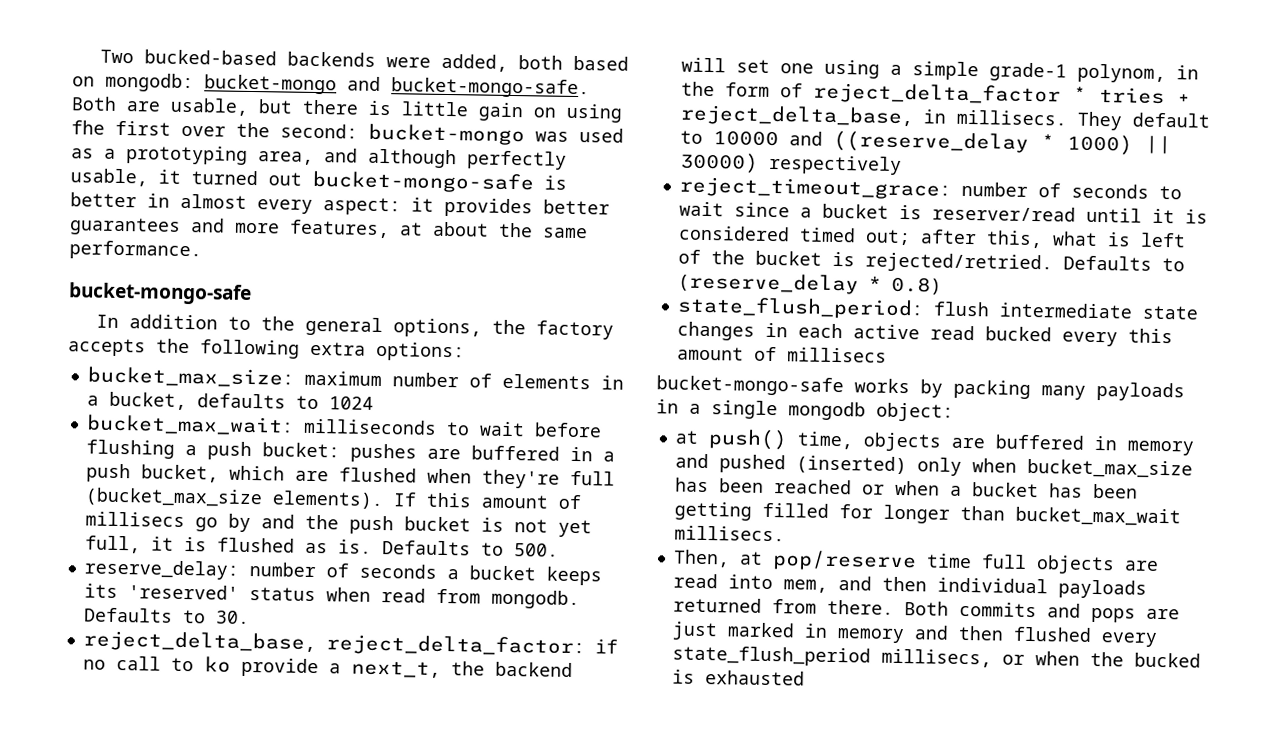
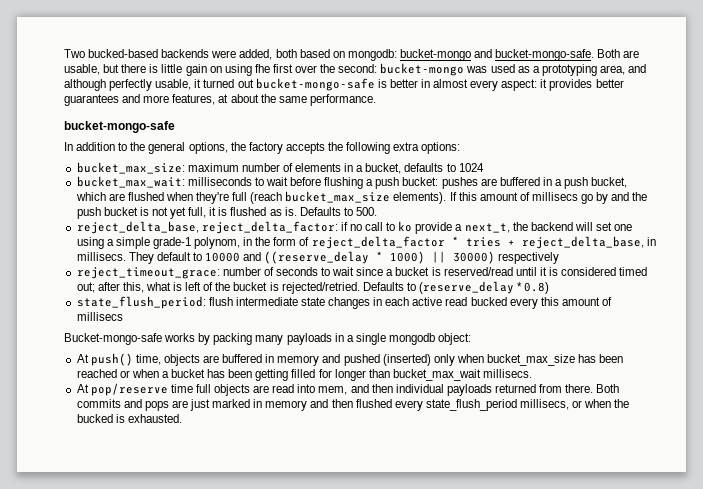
[84,487,263,508] (bucket_max_size -> [250,191,391,204] (reach bucket_max_size
[83,559,602,586] [83,583,580,610] [83,607,250,625] // reserve_delay: number of seconds a bucket keeps its 'reserved' status when read from mongodb. Defaults to 30. -> (378, 211) none
[931,205,1076,222] reserver/read -> [443,267,513,276] reserved/read
[656,375,844,397] bucket-mongo-safe -> [64,333,162,345] Bucket-mongo-safe
[674,430,699,444] at -> [76,354,89,363] At
[672,549,763,568] Then, at -> [76,384,89,393] At
[704,670,805,686] exhausted -> [127,414,182,423] exhausted.

